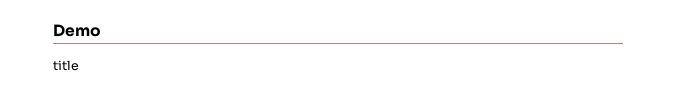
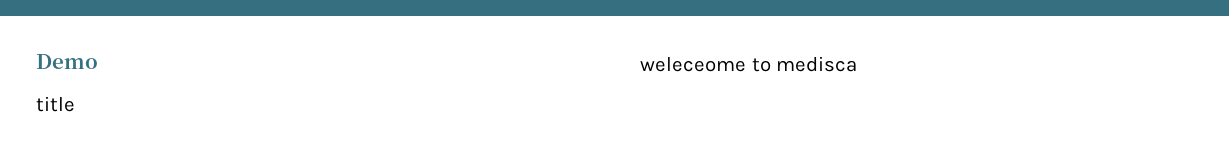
(79, 65) none -> [640,56,858,72] // weleceome to medisca

